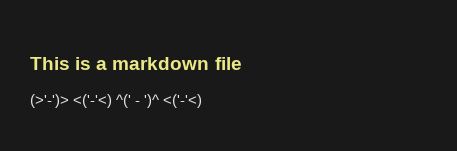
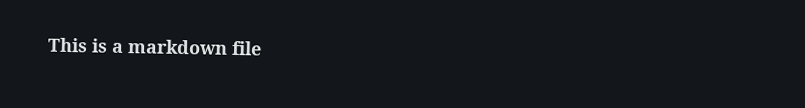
[30,94,203,108] // (>'-')> <('-'<) ^(' - ')^ <('-'<) -> (262, 48) none

